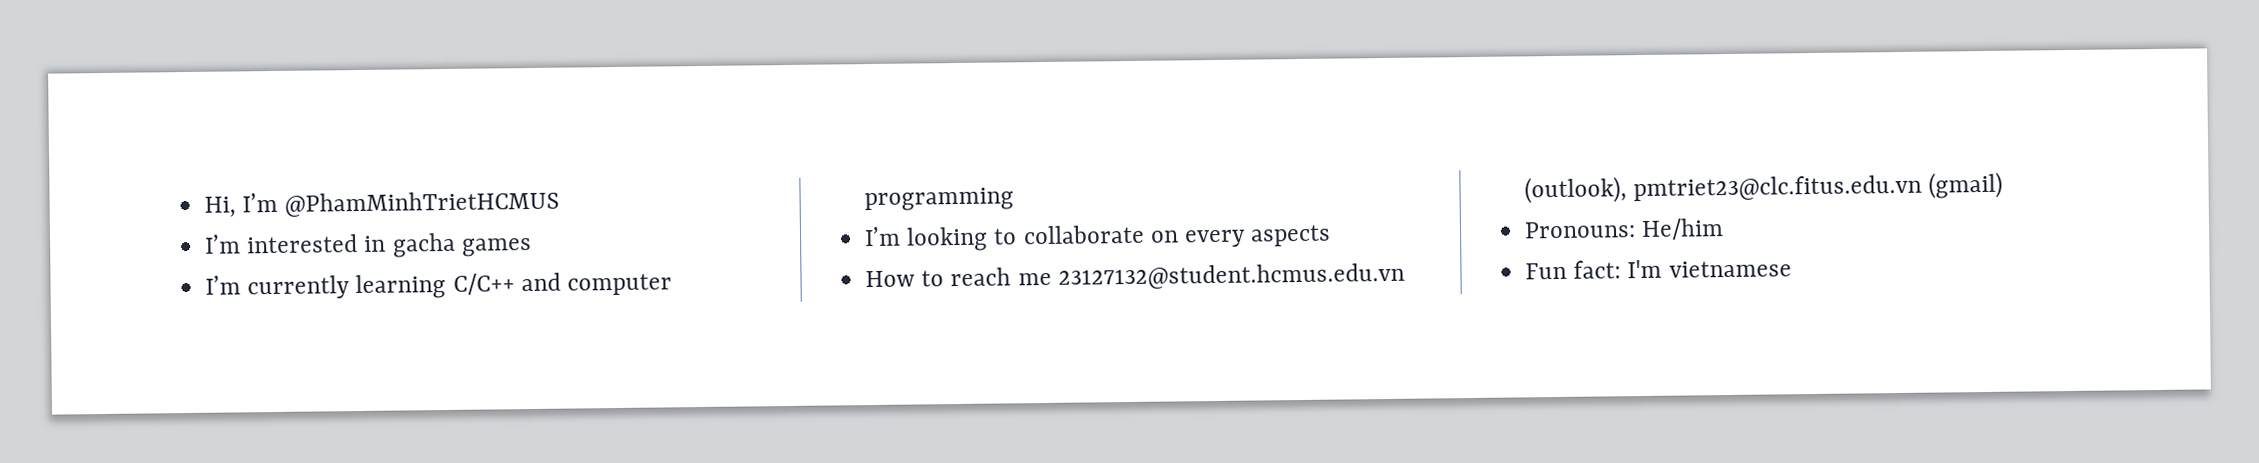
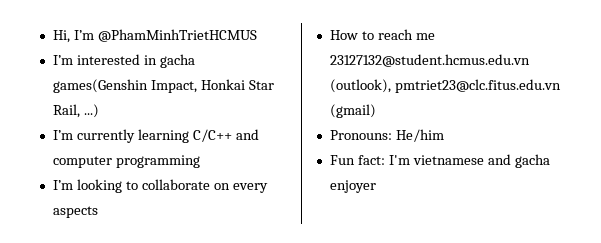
[461,237,532,257] games -> [52,79,274,93] [52,104,99,118] games(Genshin Impact, Honkai Star Rail, ...)
(1792, 269) none -> [487,154,550,168] [329,180,376,193] and gacha enjoyer

